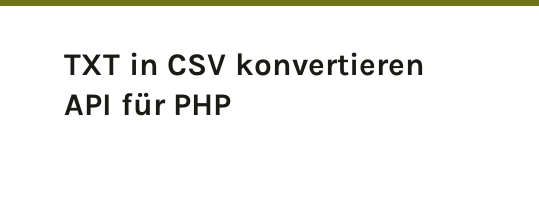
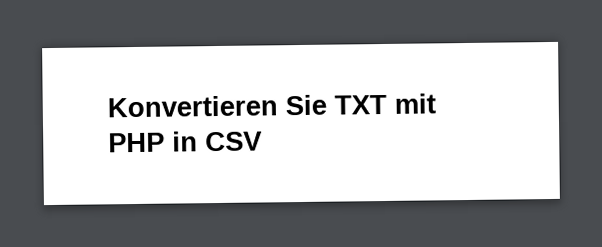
[64,52,425,76] [64,92,232,116] TXT in CSV konvertieren API für PHP -> [107,93,436,118] [108,131,263,153] Konvertieren Sie TXT mit PHP in CSV

